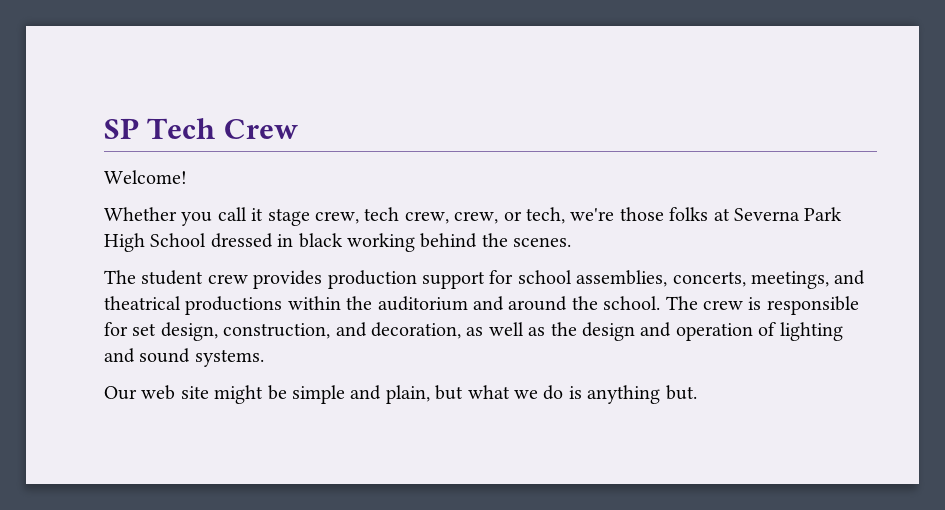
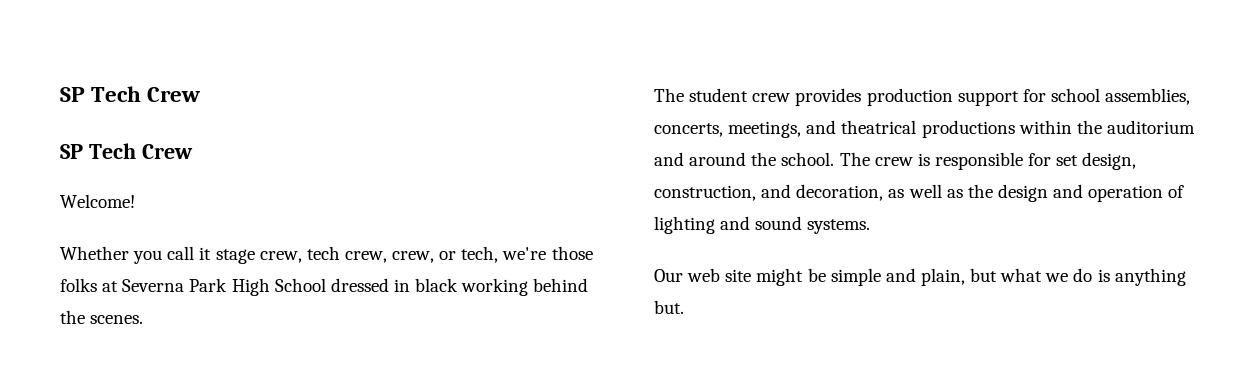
[104,118,298,139] SP Tech Crew -> [60,86,201,102] [60,143,193,159] SP Tech Crew // SP Tech Crew

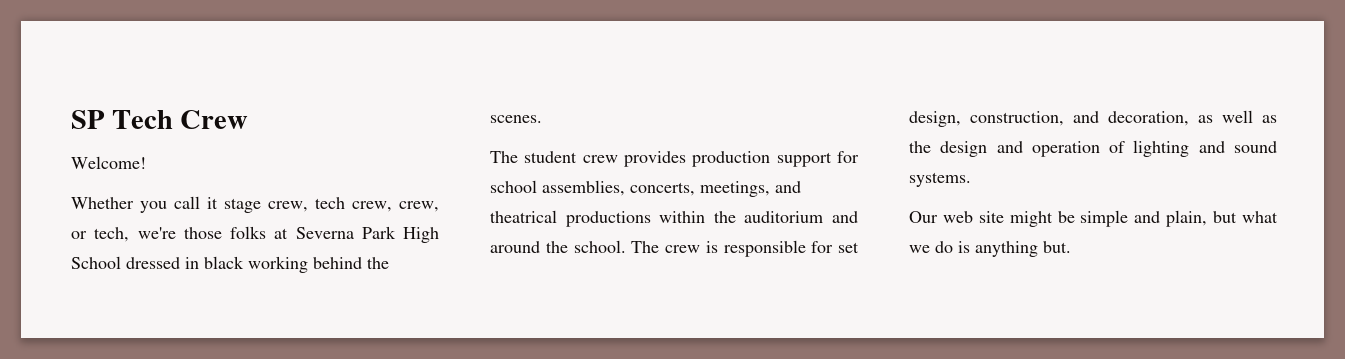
[60,86,201,102] [60,143,193,159] SP Tech Crew // SP Tech Crew -> [71,110,249,129] SP Tech Crew

